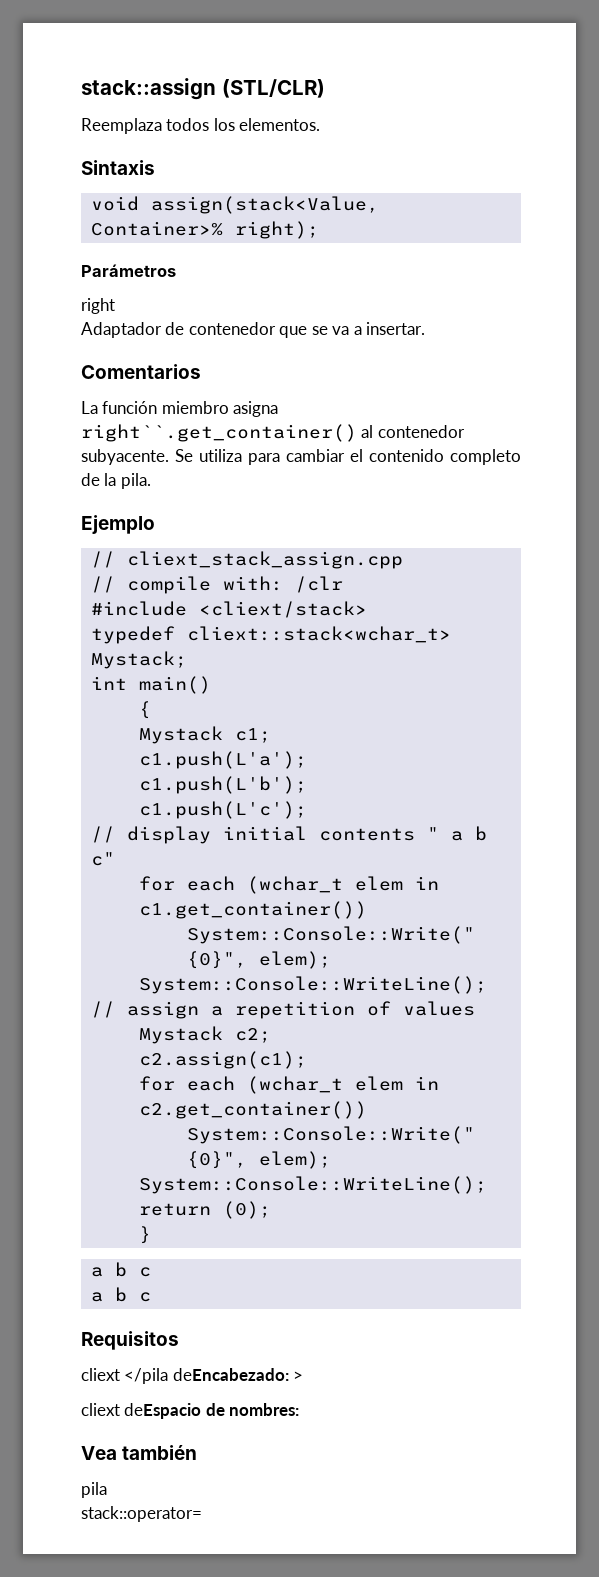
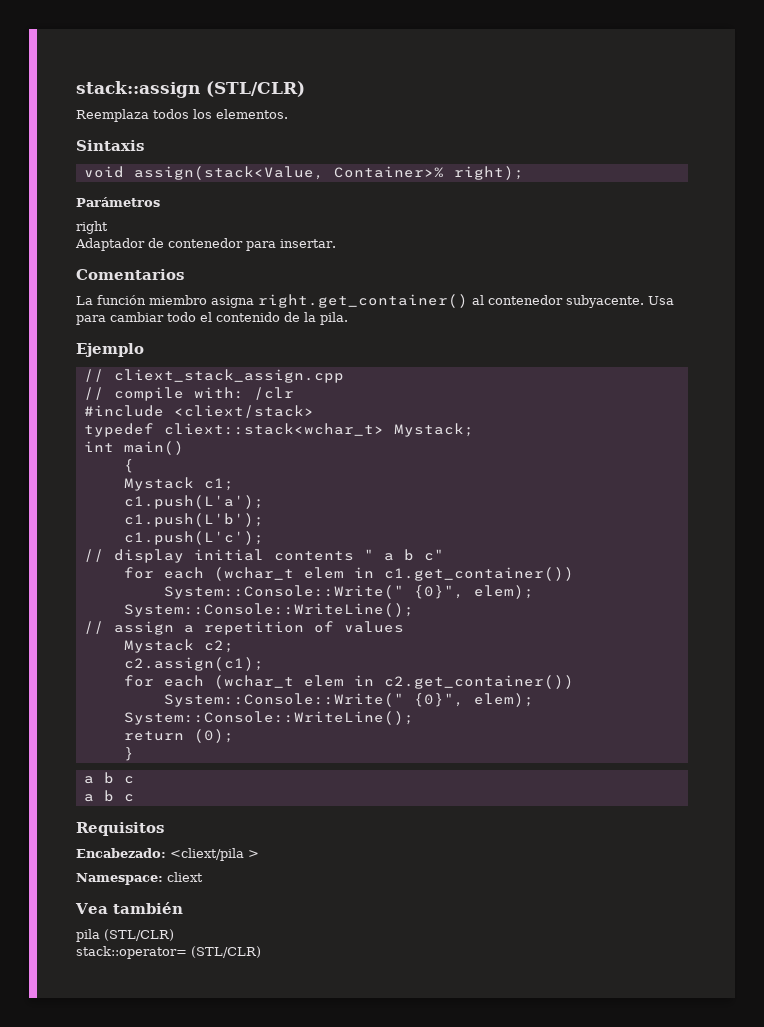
[279,326,362,338] que se va a -> [246,241,276,251] para
[81,424,357,442] right``.get_container() -> [258,294,468,308] right.get_container()
[175,449,242,462] Se utiliza -> [648,296,674,305] Usa
(345, 455) none -> [167,312,196,322] todo
[450,449,521,465] completo -> (280, 317) none
[81,1368,289,1384] cliext </pila deEncabezado: -> [76,848,244,861] Encabezado: <cliext/pila
[81,1403,300,1419] cliext deEspacio de nombres: -> [76,872,203,885] Namespace: cliext
(107, 1490) none -> [104,929,174,941] (STL/CLR)
(202, 1514) none -> [191,946,261,958] (STL/CLR)

